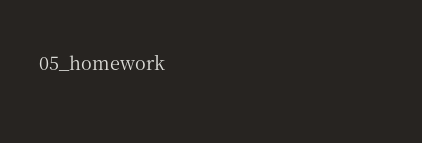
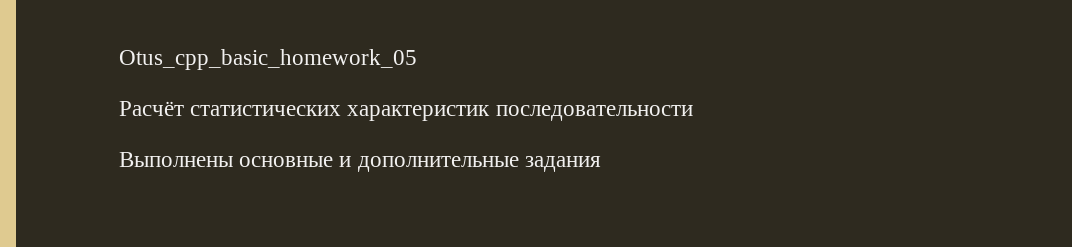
[39,54,165,71] 05_homework -> [119,49,417,70] [119,101,693,121] [119,152,601,172] Otus_cpp_basic_homework_05 // Расчёт статистических характеристик последовательности // Выполнены основные и дополнительные задания

